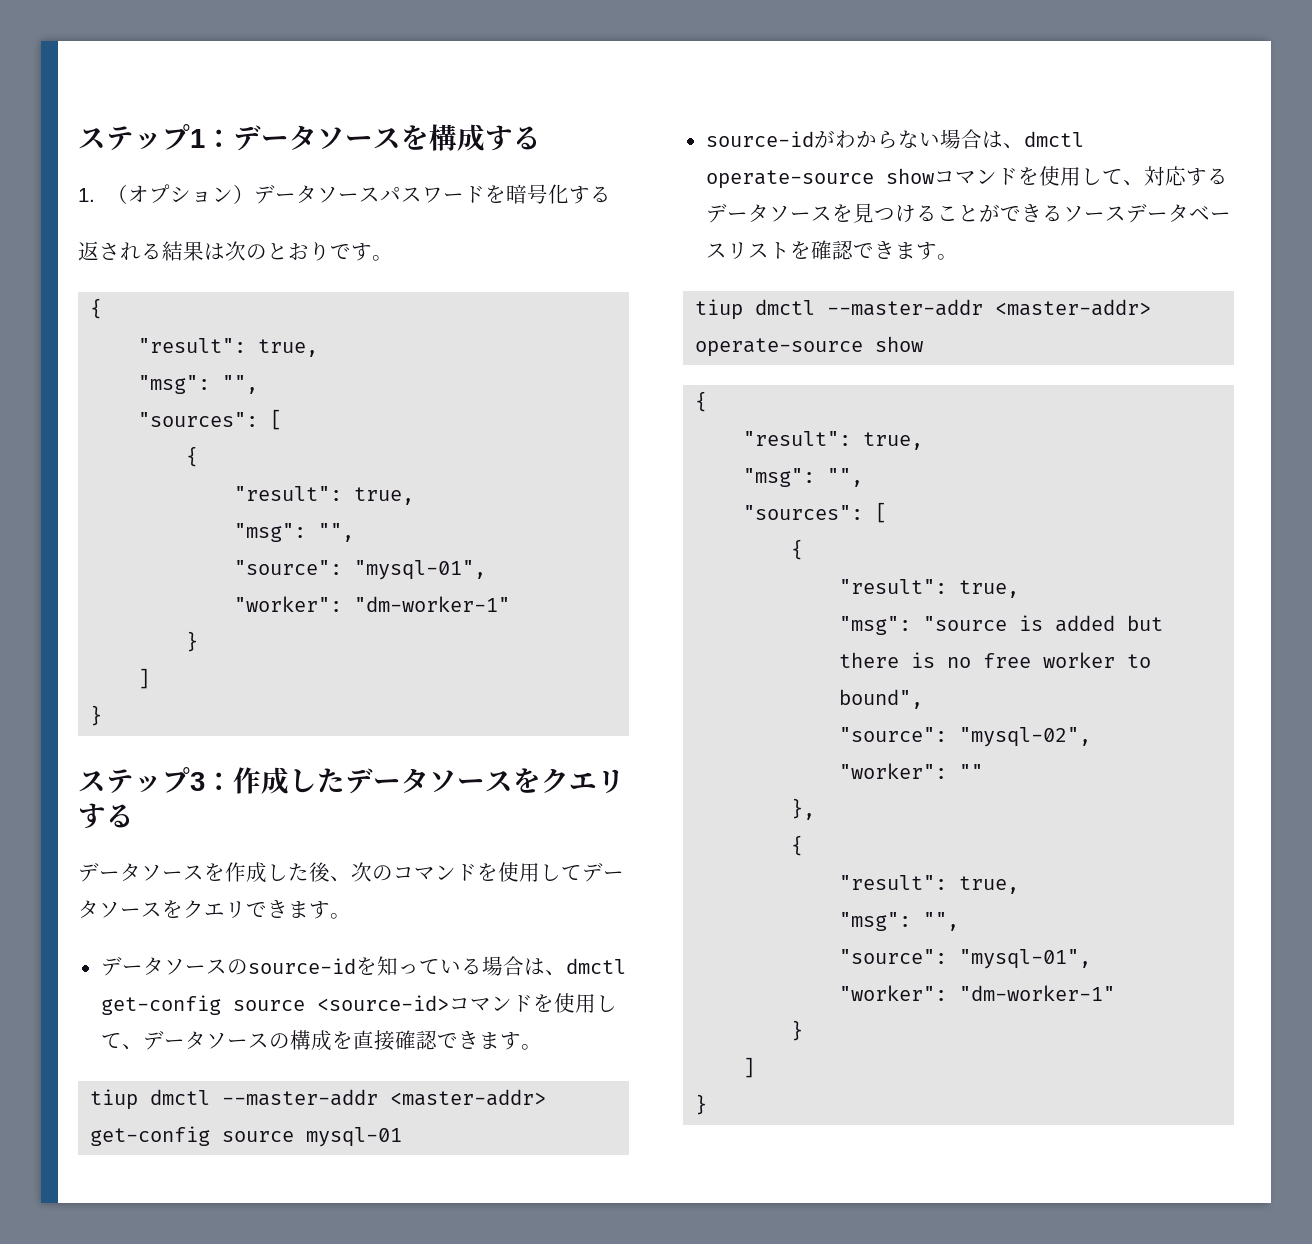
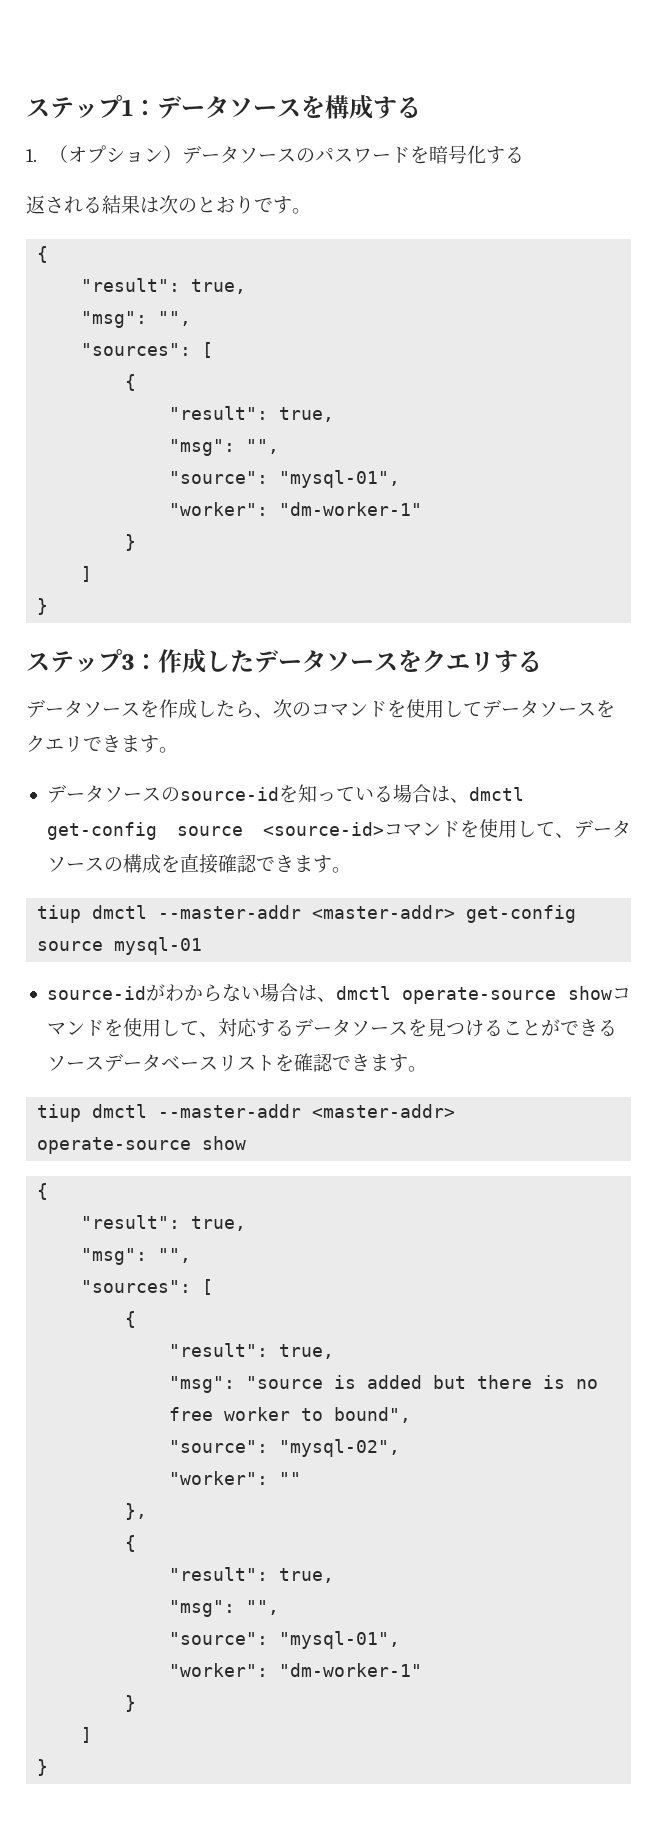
(380, 194) none -> [296,148,316,163] の
[309,862,330,882] 後 -> [235,700,254,718] ら

